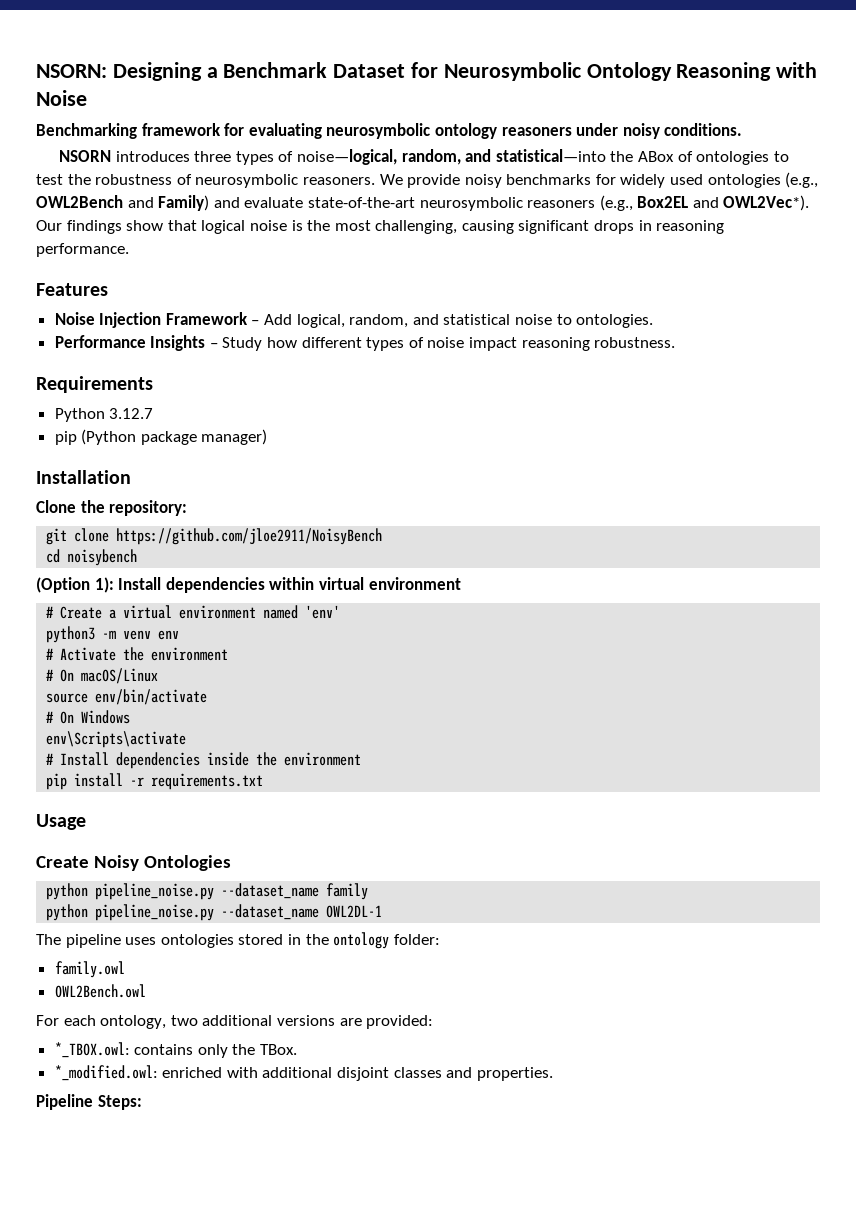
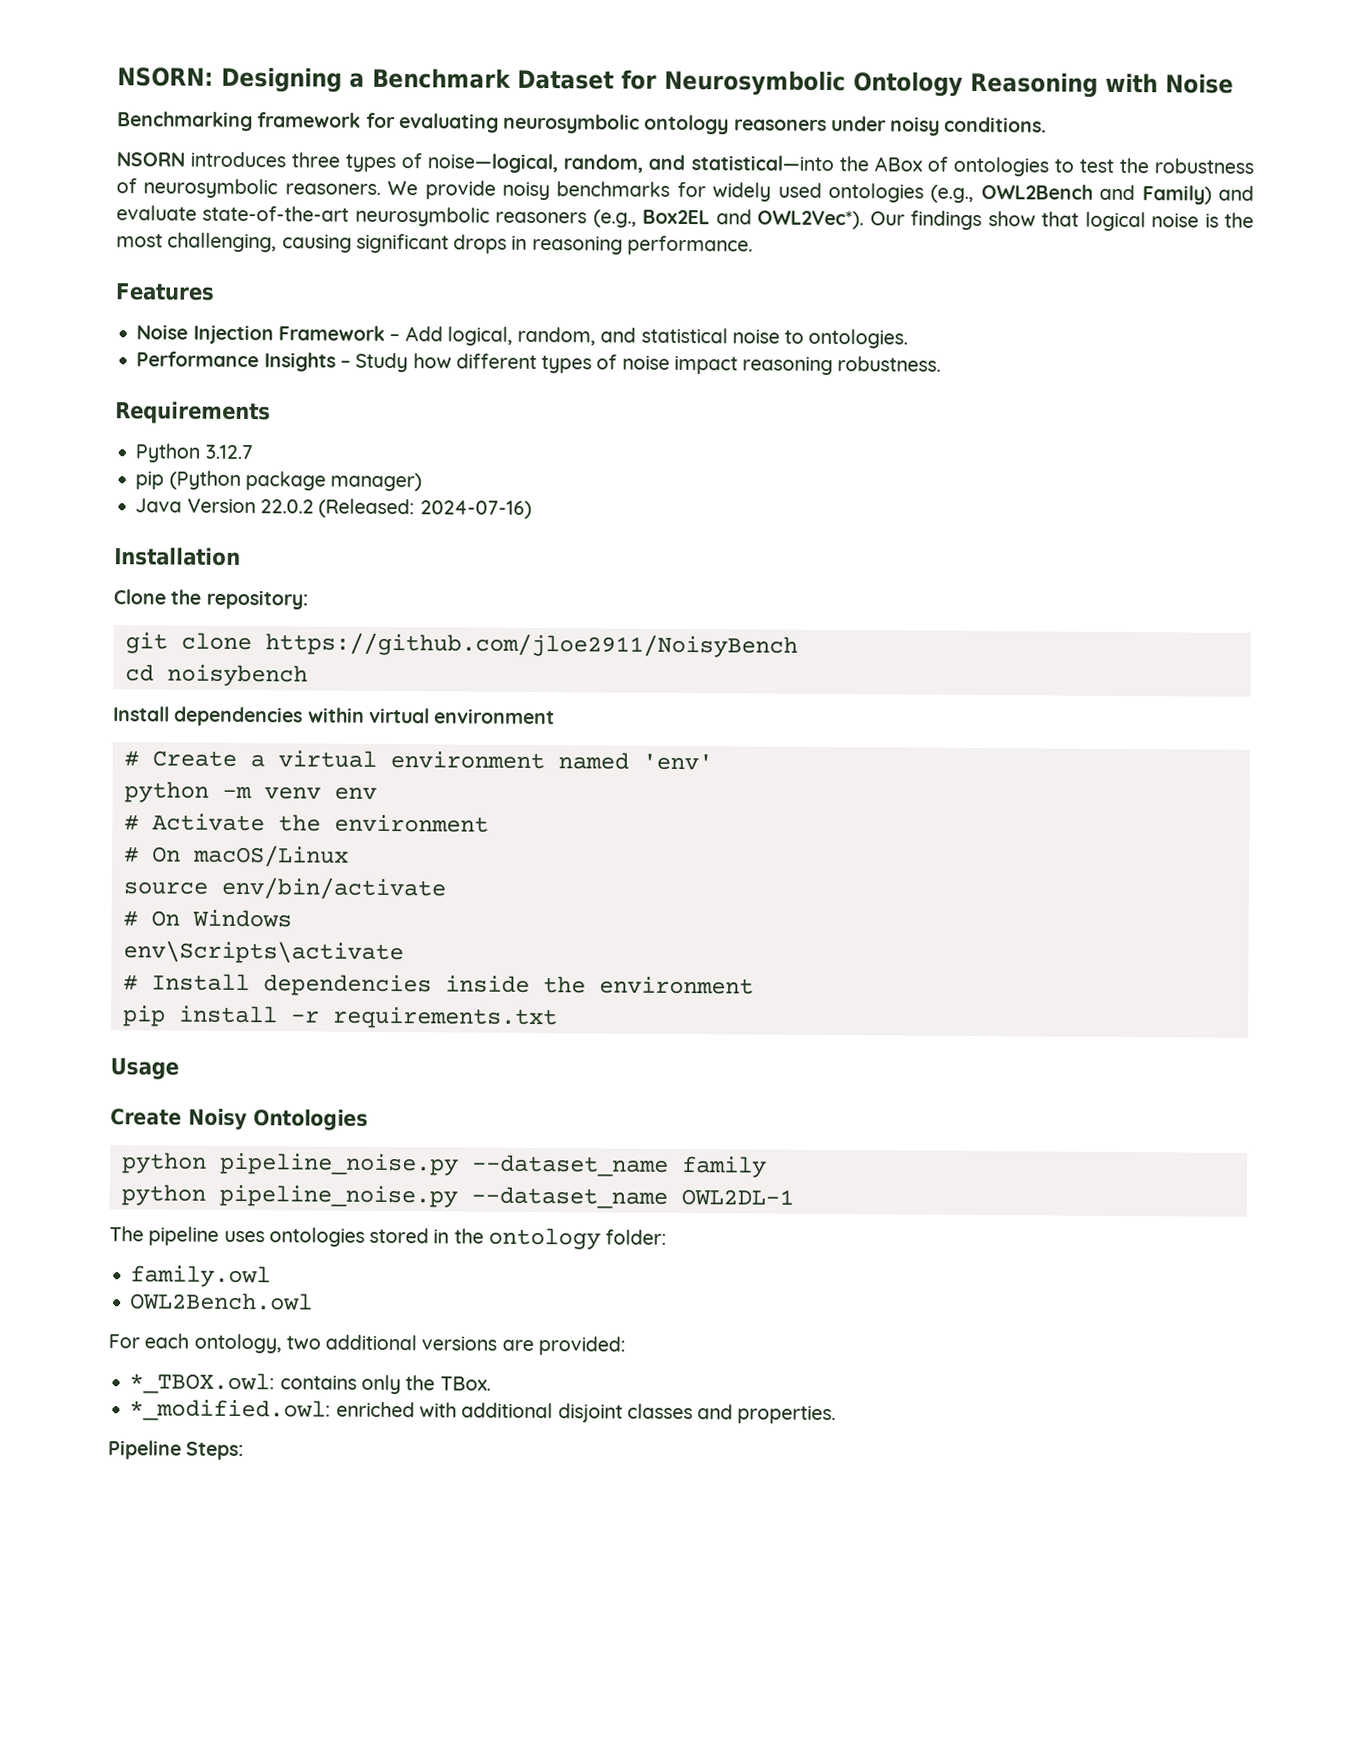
(268, 437) none -> [135,498,532,519] // Java Version 22.0.2 (Released: 2024-07-16)
[36,577,114,593] (Option 1): -> (308, 675) none
[46,626,96,643] python3 -> [123,781,209,803] python

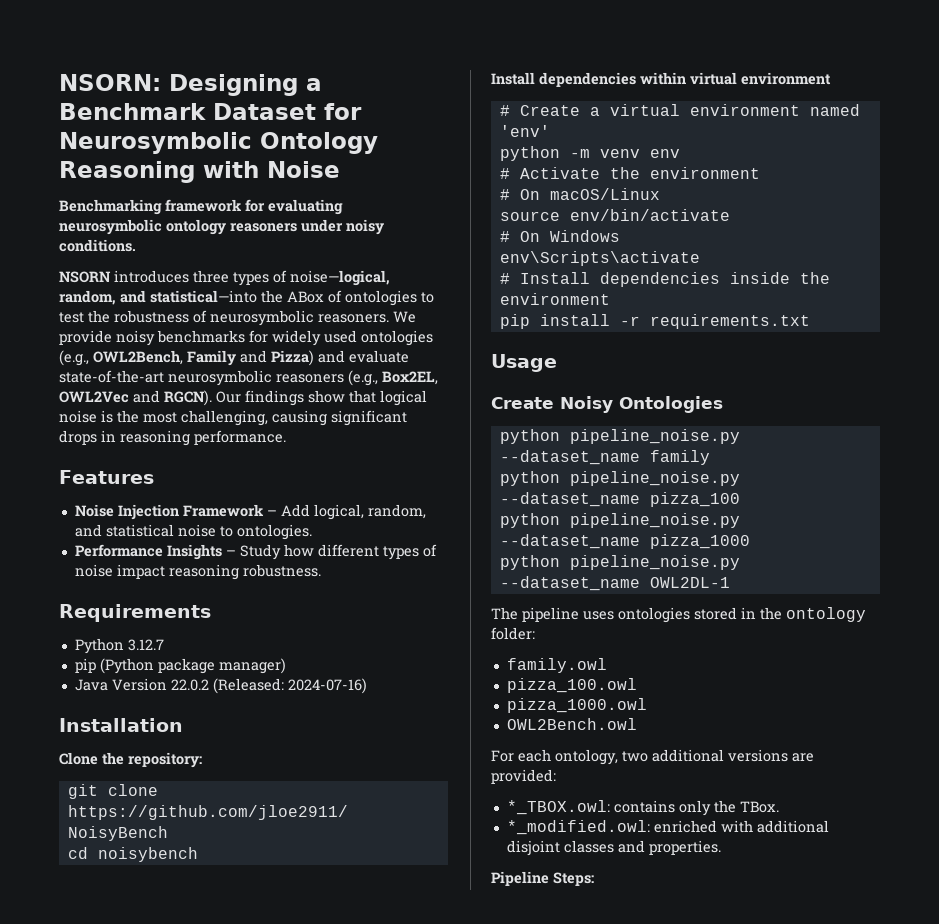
[980,184,1212,205] OWL2Bench and Family) -> [93,350,314,366] OWL2Bench, Family and Pizza)
[642,209,865,230] Box2EL and OWL2Vec*). -> [382,371,438,385] [59,390,212,406] Box2EL, OWL2Vec and RGCN).
(767, 1167) none -> [499,471,740,486] [499,492,740,507] [499,513,740,528] [499,534,750,549] // python pipeline_noise.py --dataset_name pizza_100 // python pipeline_noise.py --dataset_name pizza_1000
(272, 1276) none -> [506,678,637,693] [506,698,647,713] // pizza_100.owl // pizza_1000.owl

